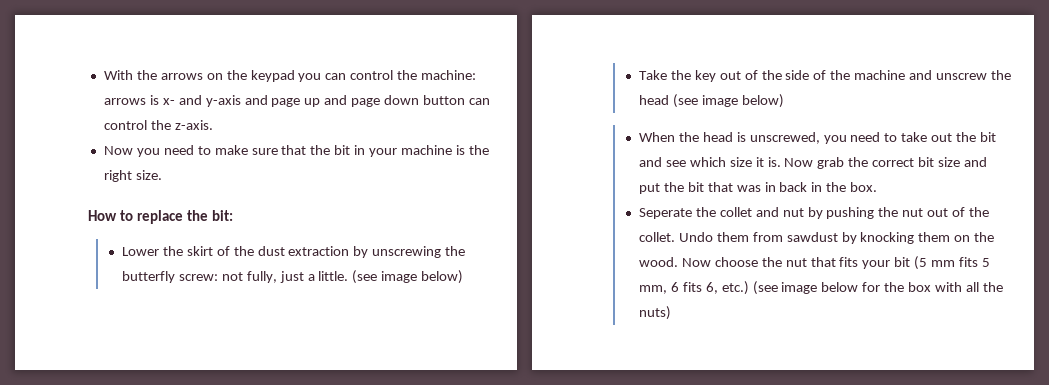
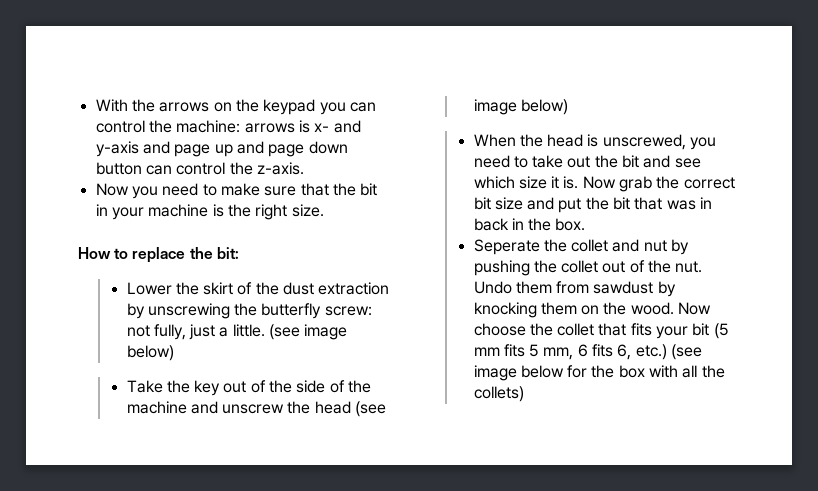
[902,207,989,217] [638,232,675,242] nut out of the collet. -> [561,260,703,273] collet out of the nut.
[785,258,807,267] nut -> [557,323,595,336] collet
[638,306,671,320] nuts) -> [473,386,524,402] collets)

